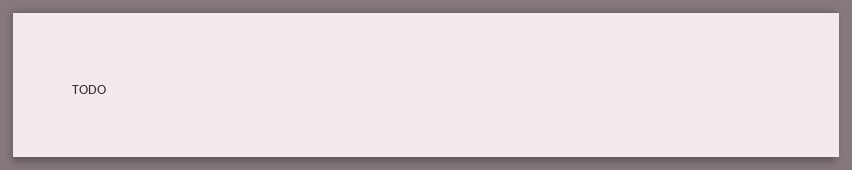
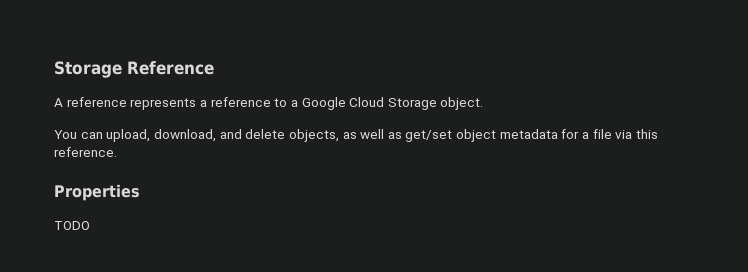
(72, 89) none -> [54,61,214,78] [54,97,484,110] [54,129,658,142] [54,147,117,157] [54,184,140,201] Storage Reference // A reference represents a reference to a Google Cloud Storage object. // You can upload, download, and delete objects, as well as get/set object metadata for a file via this reference. // Properties //

